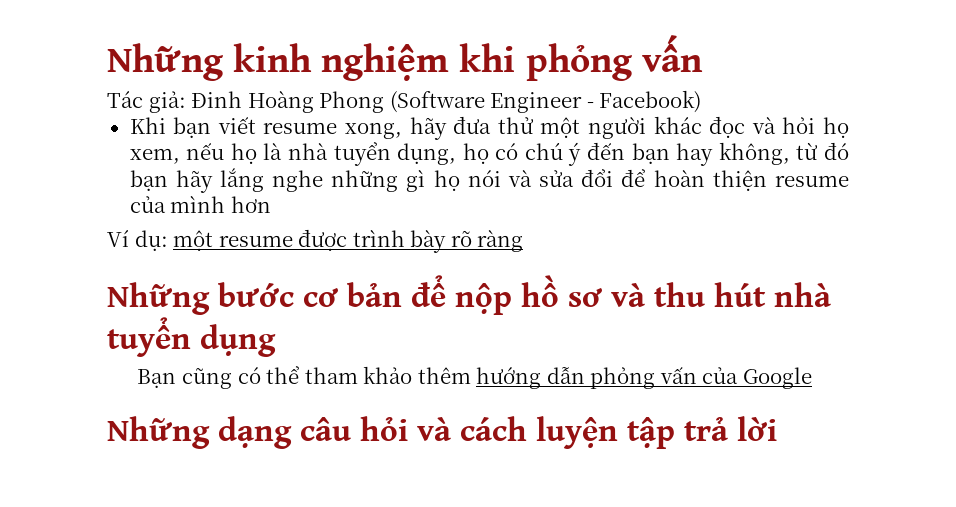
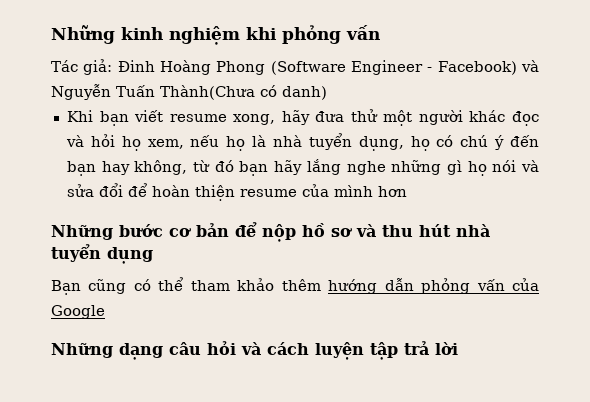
(702, 101) none -> [521,60,539,72] [51,84,327,100] và Nguyễn Tuấn Thành(Chưa có danh)
[107,229,524,253] // Ví dụ: một resume được trình bày rõ ràng -> (407, 191) none

